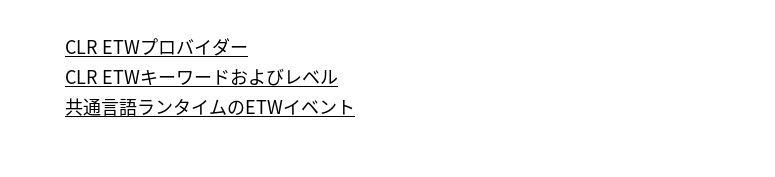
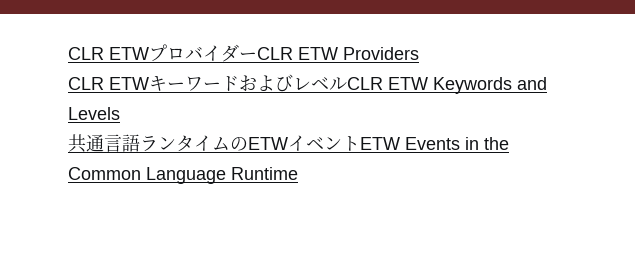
(248, 49) none -> [257,47,419,60] CLR ETW Providers
(338, 77) none -> [347,77,547,94] [68,107,120,120] CLR ETW Keywords and Levels
(355, 107) none -> [360,137,509,150] [68,167,298,184] ETW Events in the Common Language Runtime

